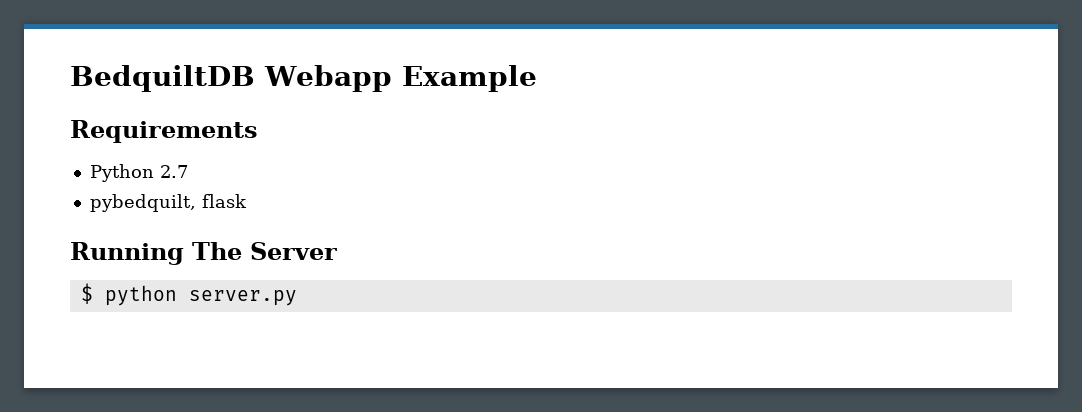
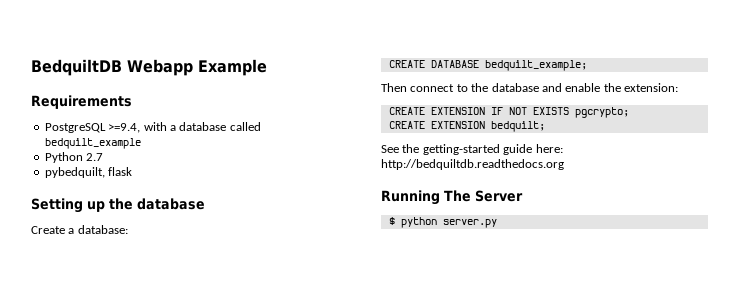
[89,164,188,182] [89,194,247,212] Python 2.7 // pybedquilt, flask -> [44,122,261,133] [44,138,141,149] [44,152,104,163] [44,167,133,178] [31,198,205,213] [31,225,128,234] [388,60,587,71] [381,83,678,92] [388,107,629,118] [388,121,545,132] [381,144,563,155] [381,159,564,170] PostgreSQL >=9.4, with a database called bedquilt_example // Python 2.7 // pybedquilt, flask // Setting up the database // Create a database: // CREATE DATABASE bedquilt_example; // Then connect to the database and enable the extension: // CREATE EXTENSION IF NOT EXISTS pgcrypto; // CREATE EXTENSION bedquilt; // See the getting-started guide here: http://bedquiltdb.readthedocs.org

